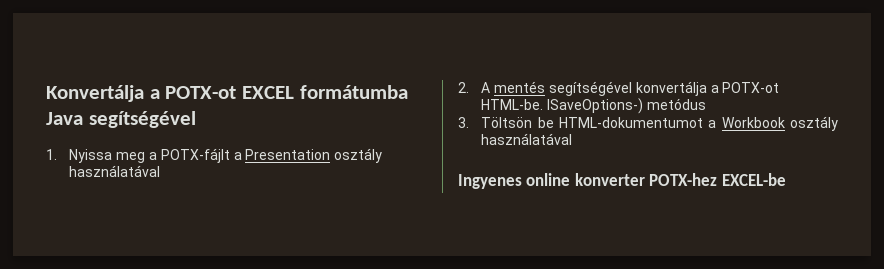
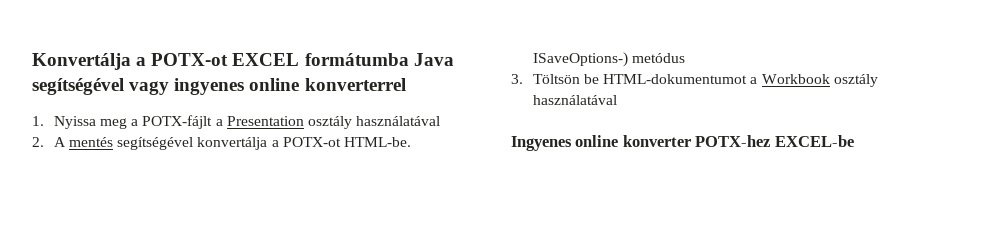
(196, 119) none -> [129,78,406,95] vagy ingyenes online konverterrel

